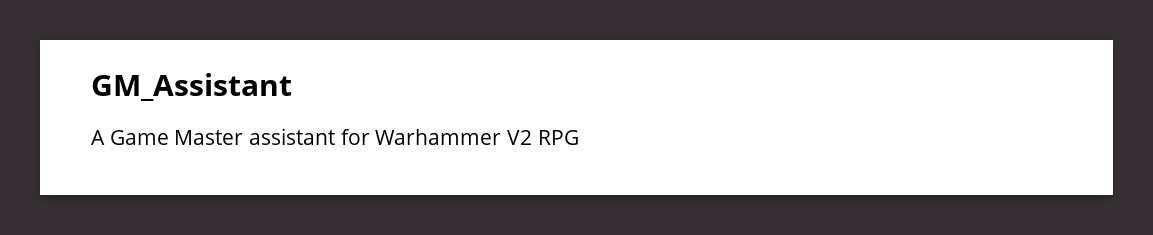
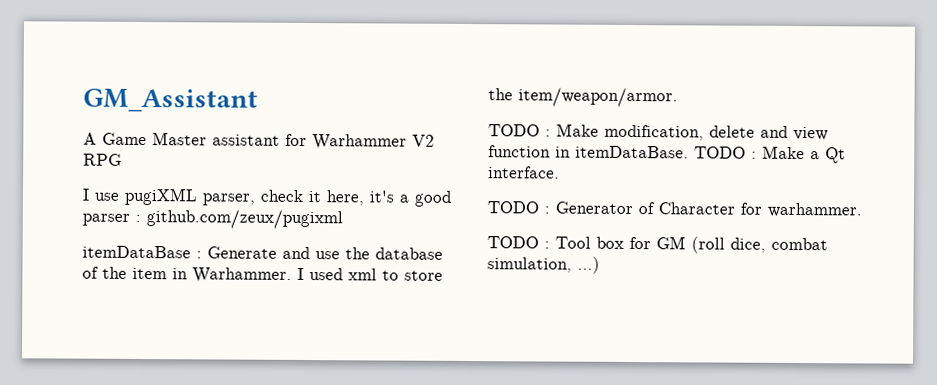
(579, 137) none -> [82,187,452,207] [82,209,343,230] [82,245,443,260] [82,266,443,283] [488,87,678,108] [488,123,828,141] [488,145,846,164] [488,166,560,179] [487,201,862,218] [487,236,828,254] [487,256,600,274] // I use pugiXML parser, check it here, it's a good parser : github.com/zeux/pugixml // itemDataBase : Generate and use the database of the item in Warhammer. I used xml to store the item/weapon/armor. // TODO : Make modification, delete and view function in itemDataBase. TODO : Make a Qt interface. // TODO : Generator of Character for warhammer. // TODO : Tool box for GM (roll dice, combat simulation, ...)

